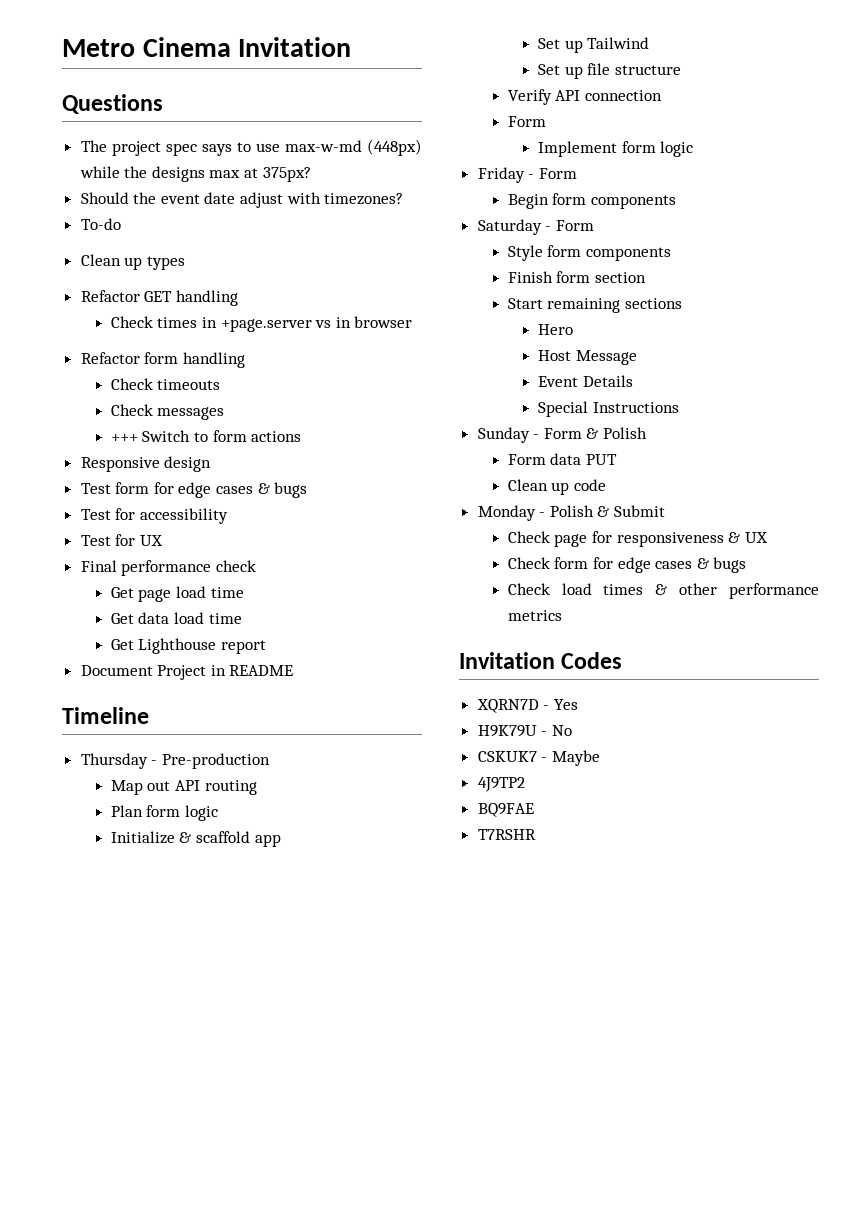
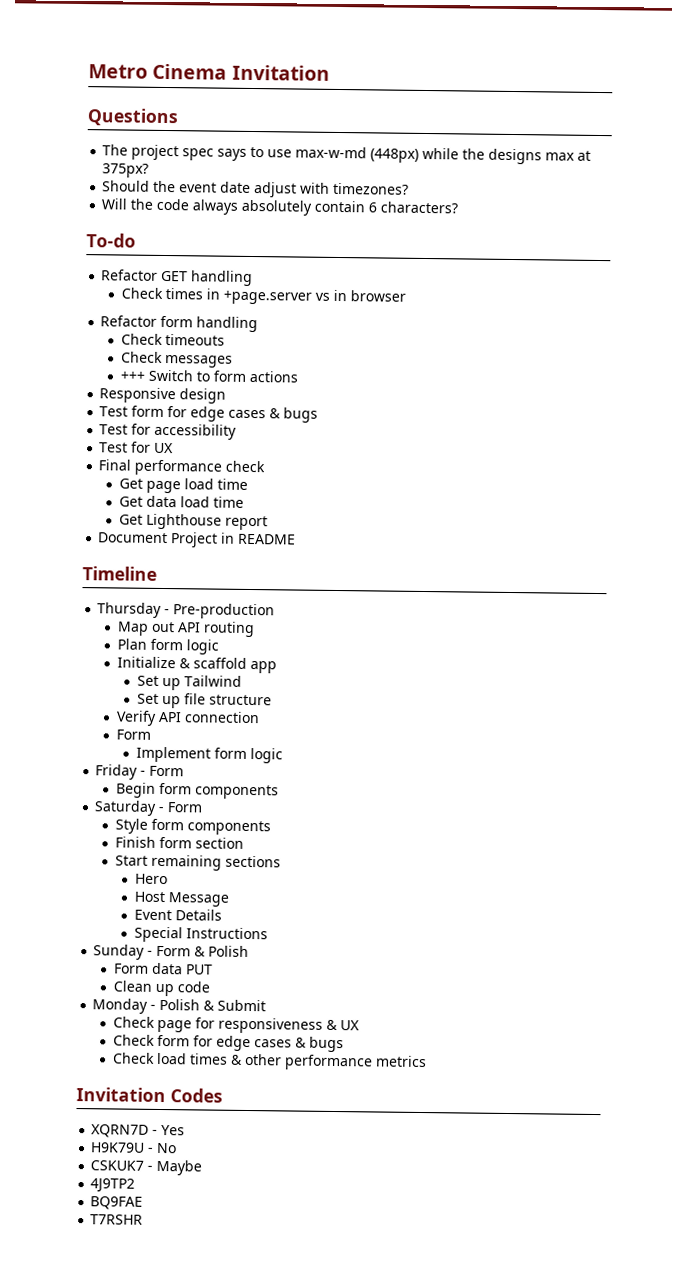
[80,218,121,230] [80,254,185,270] To-do // Clean up types -> [101,198,459,216] [86,233,136,248] Will the code always absolutely contain 6 characters? // To-do

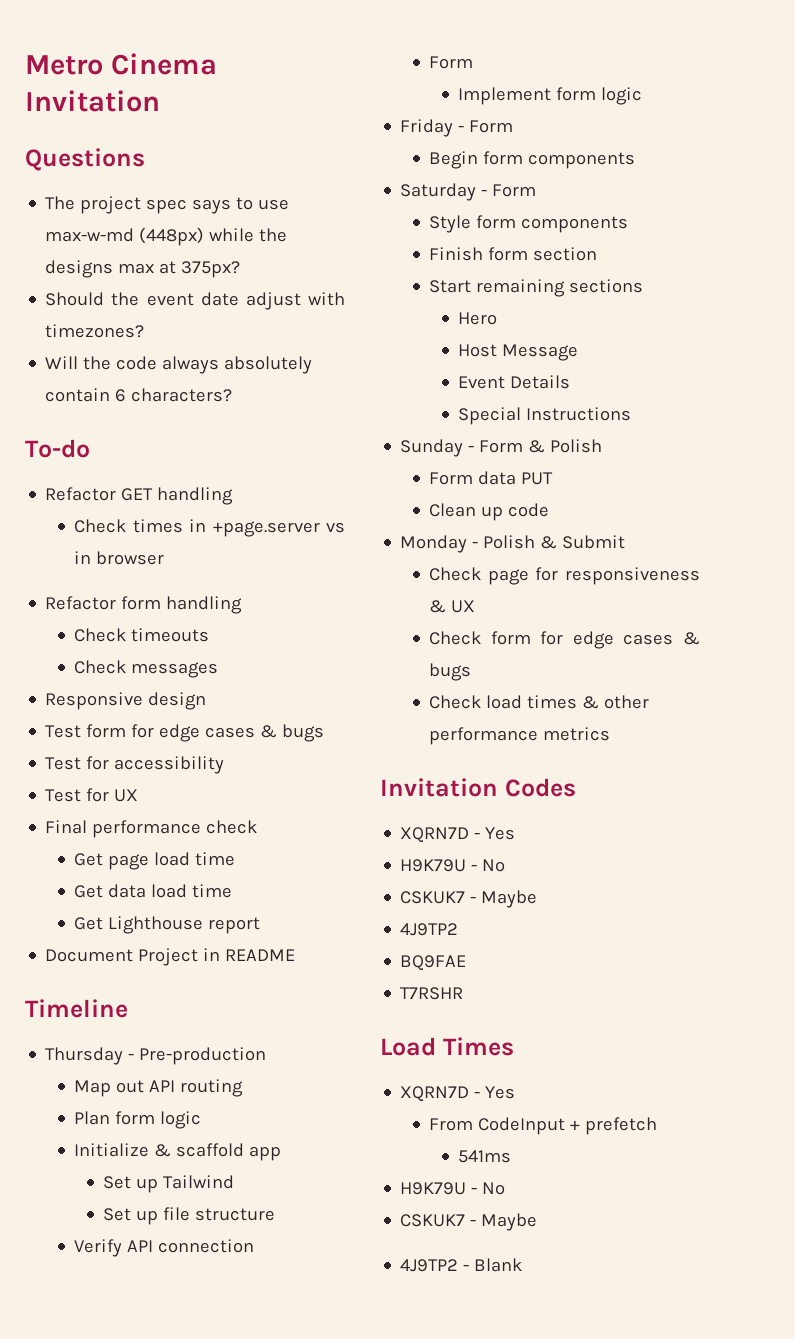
[119,369,298,383] // +++ Switch to form actions -> (219, 670) none
(144, 1219) none -> [380,1037,514,1056] [400,1086,516,1102] [429,1117,658,1135] [458,1150,512,1163] [400,1182,506,1195] [400,1213,538,1231] [400,1258,523,1272] // Load Times // XQRN7D - Yes // From CodeInput + prefetch // 541ms // H9K79U - No // CSKUK7 - Maybe // 4J9TP2 - Blank

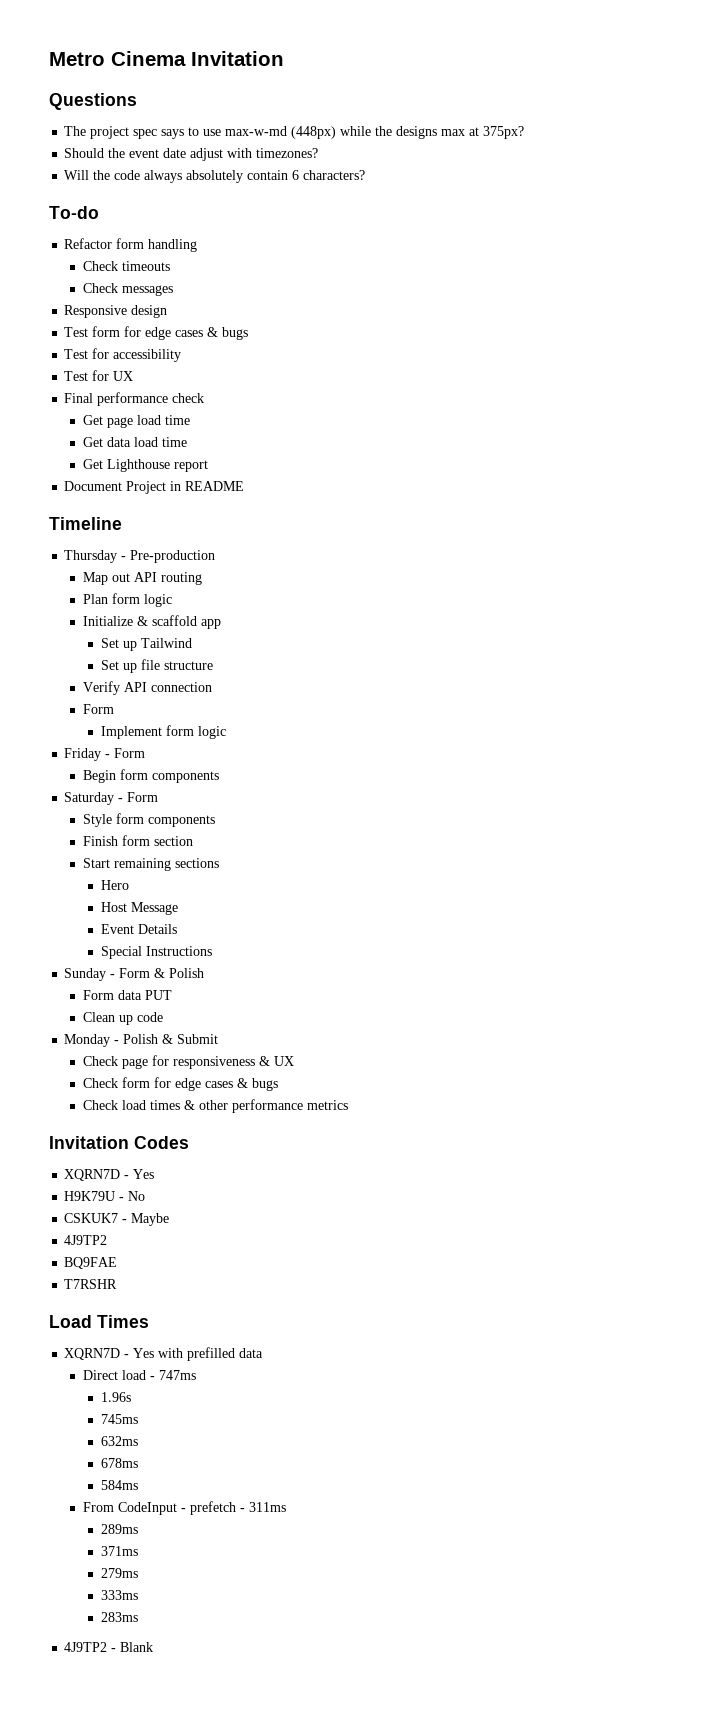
[45,487,234,505] [74,519,345,537] [74,551,165,565] // Refactor GET handling // Check times in +page.server vs in browser -> (99, 212) none
(516, 1092) none -> [158,1347,264,1361] [82,1370,196,1380] [100,1392,131,1402] [100,1414,138,1424] [100,1436,138,1446] [100,1458,138,1468] [100,1480,138,1490] with prefilled data // Direct load - 747ms // 1.96s // 745ms // 632ms // 678ms // 584ms
[570,1120,581,1130] + -> [180,1508,186,1512] -
[458,1150,512,1163] [400,1182,506,1195] [400,1213,538,1231] // 541ms // H9K79U - No // CSKUK7 - Maybe -> [239,1502,286,1512] [100,1524,138,1534] [100,1546,138,1556] [100,1568,138,1578] [100,1590,138,1600] [100,1612,138,1622] - 311ms // 289ms // 371ms // 279ms // 333ms // 283ms

